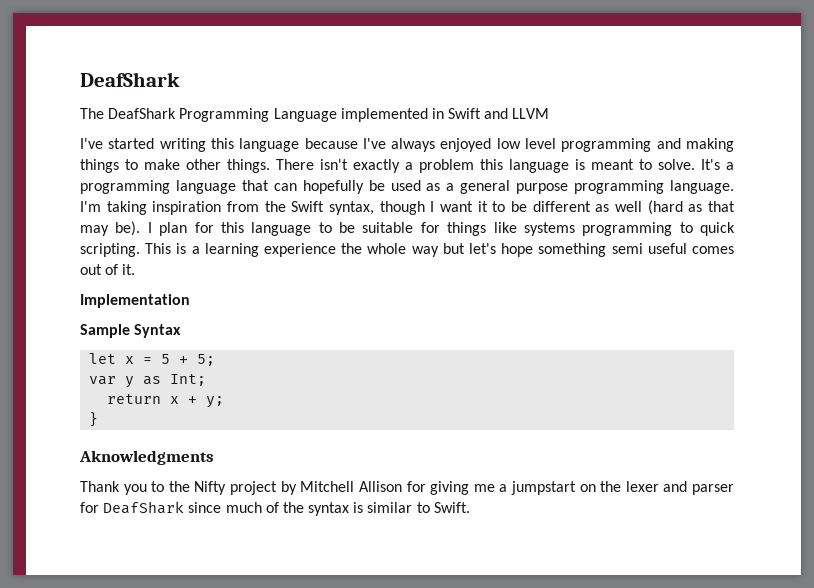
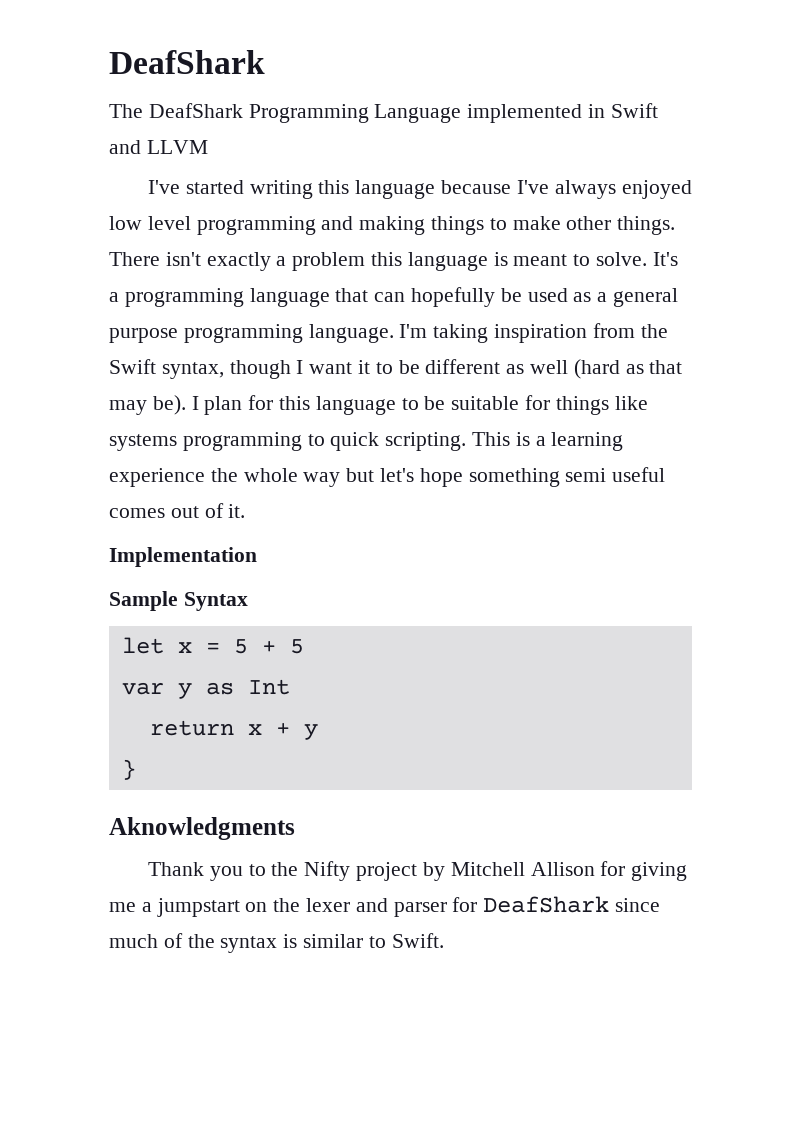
[197,354,216,366] 5; -> [289,639,304,654] 5
[170,374,207,386] Int; -> [247,679,290,695] Int
[206,396,225,408] y; -> [303,724,318,740] y

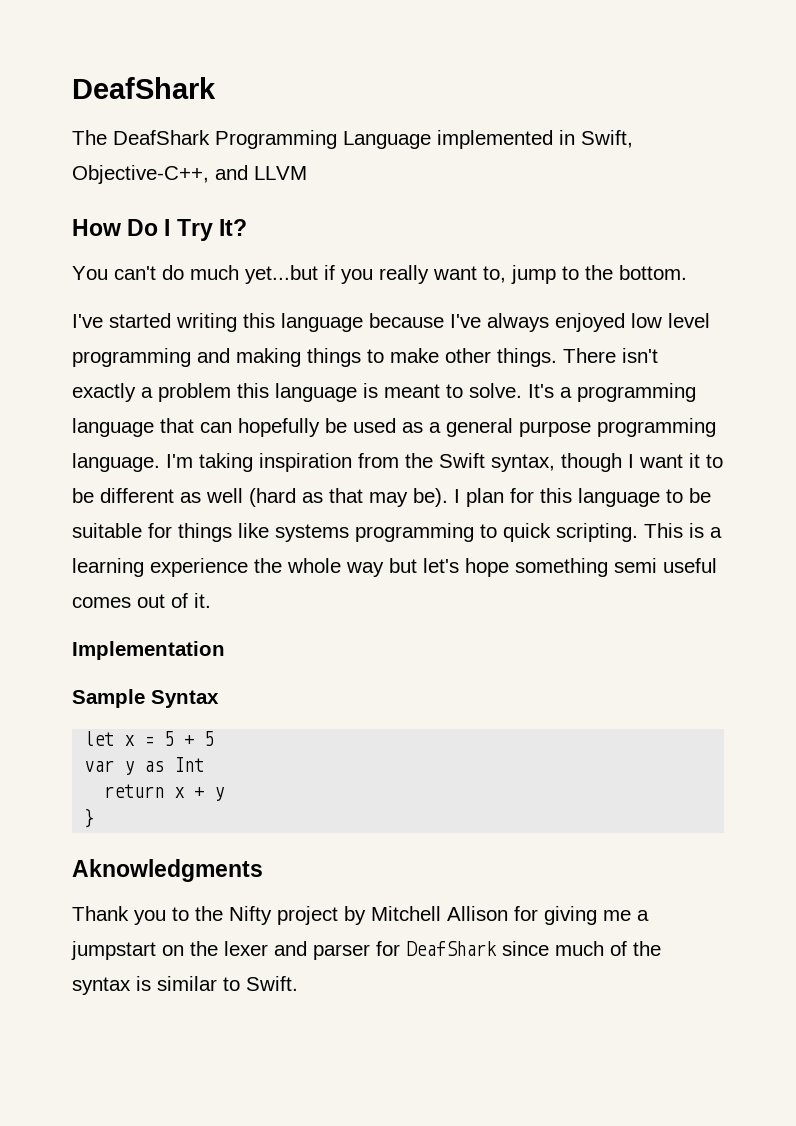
[610,103,658,118] Swift -> [581,130,633,148] [72,165,209,184] Swift, Objective-C++,
(208, 147) none -> [72,219,247,241] [72,265,687,284] // How Do I Try It? // You can't do much yet...but if you really want to, jump to the bottom.

